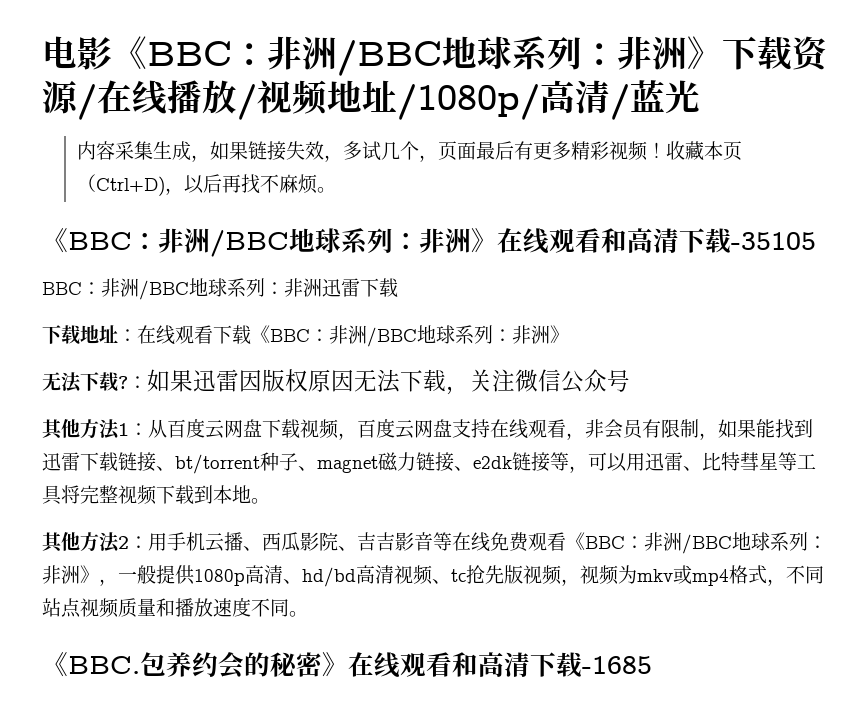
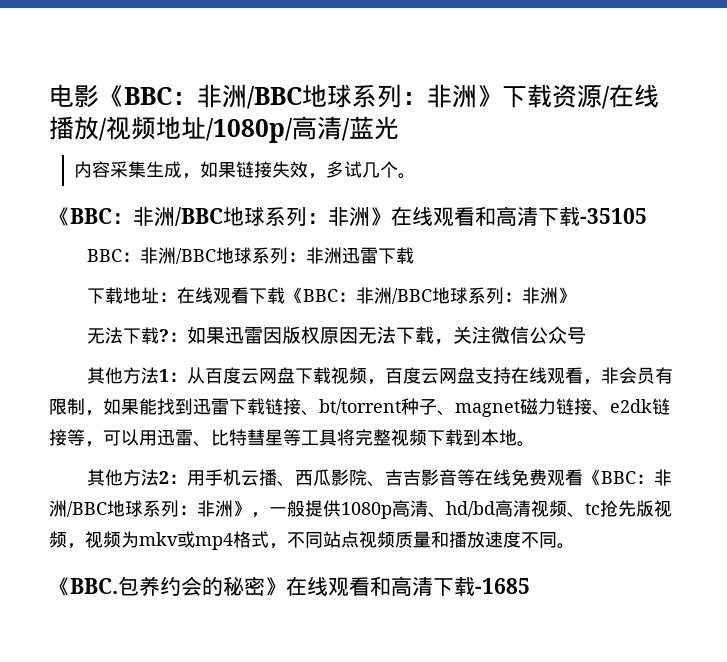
[418,141,742,162] [76,174,317,196] ，页面最后有更多精彩视频！收藏本页（Ctrl+D)，以后再找不麻烦 -> (399, 169) none

